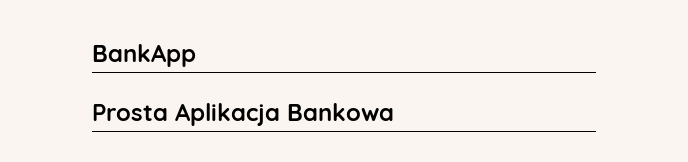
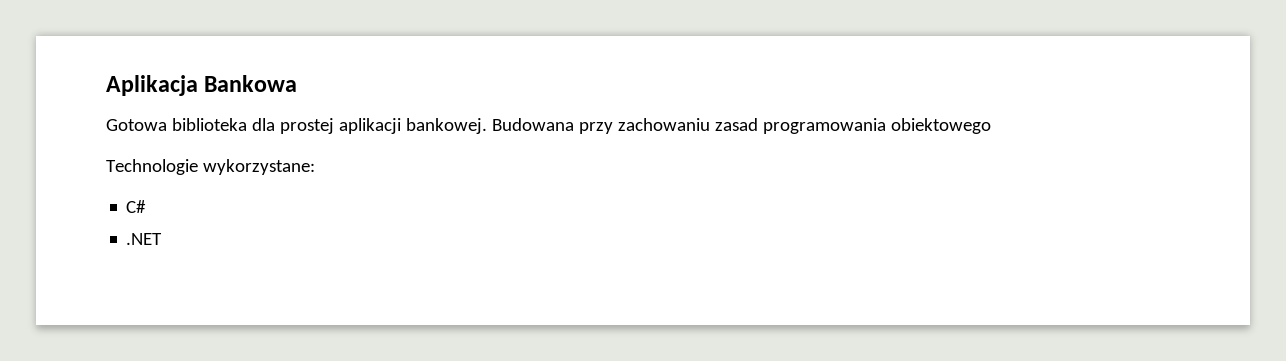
[92,44,196,67] [92,104,168,121] BankApp // Prosta -> (106, 85) none
(394, 112) none -> [106,118,991,134] [106,159,315,175] [126,200,147,213] [126,233,163,245] // Gotowa biblioteka dla prostej aplikacji bankowej. Budowana przy zachowaniu zasad programowania obiektowego // Technologie wykorzystane: // C# // .NET

